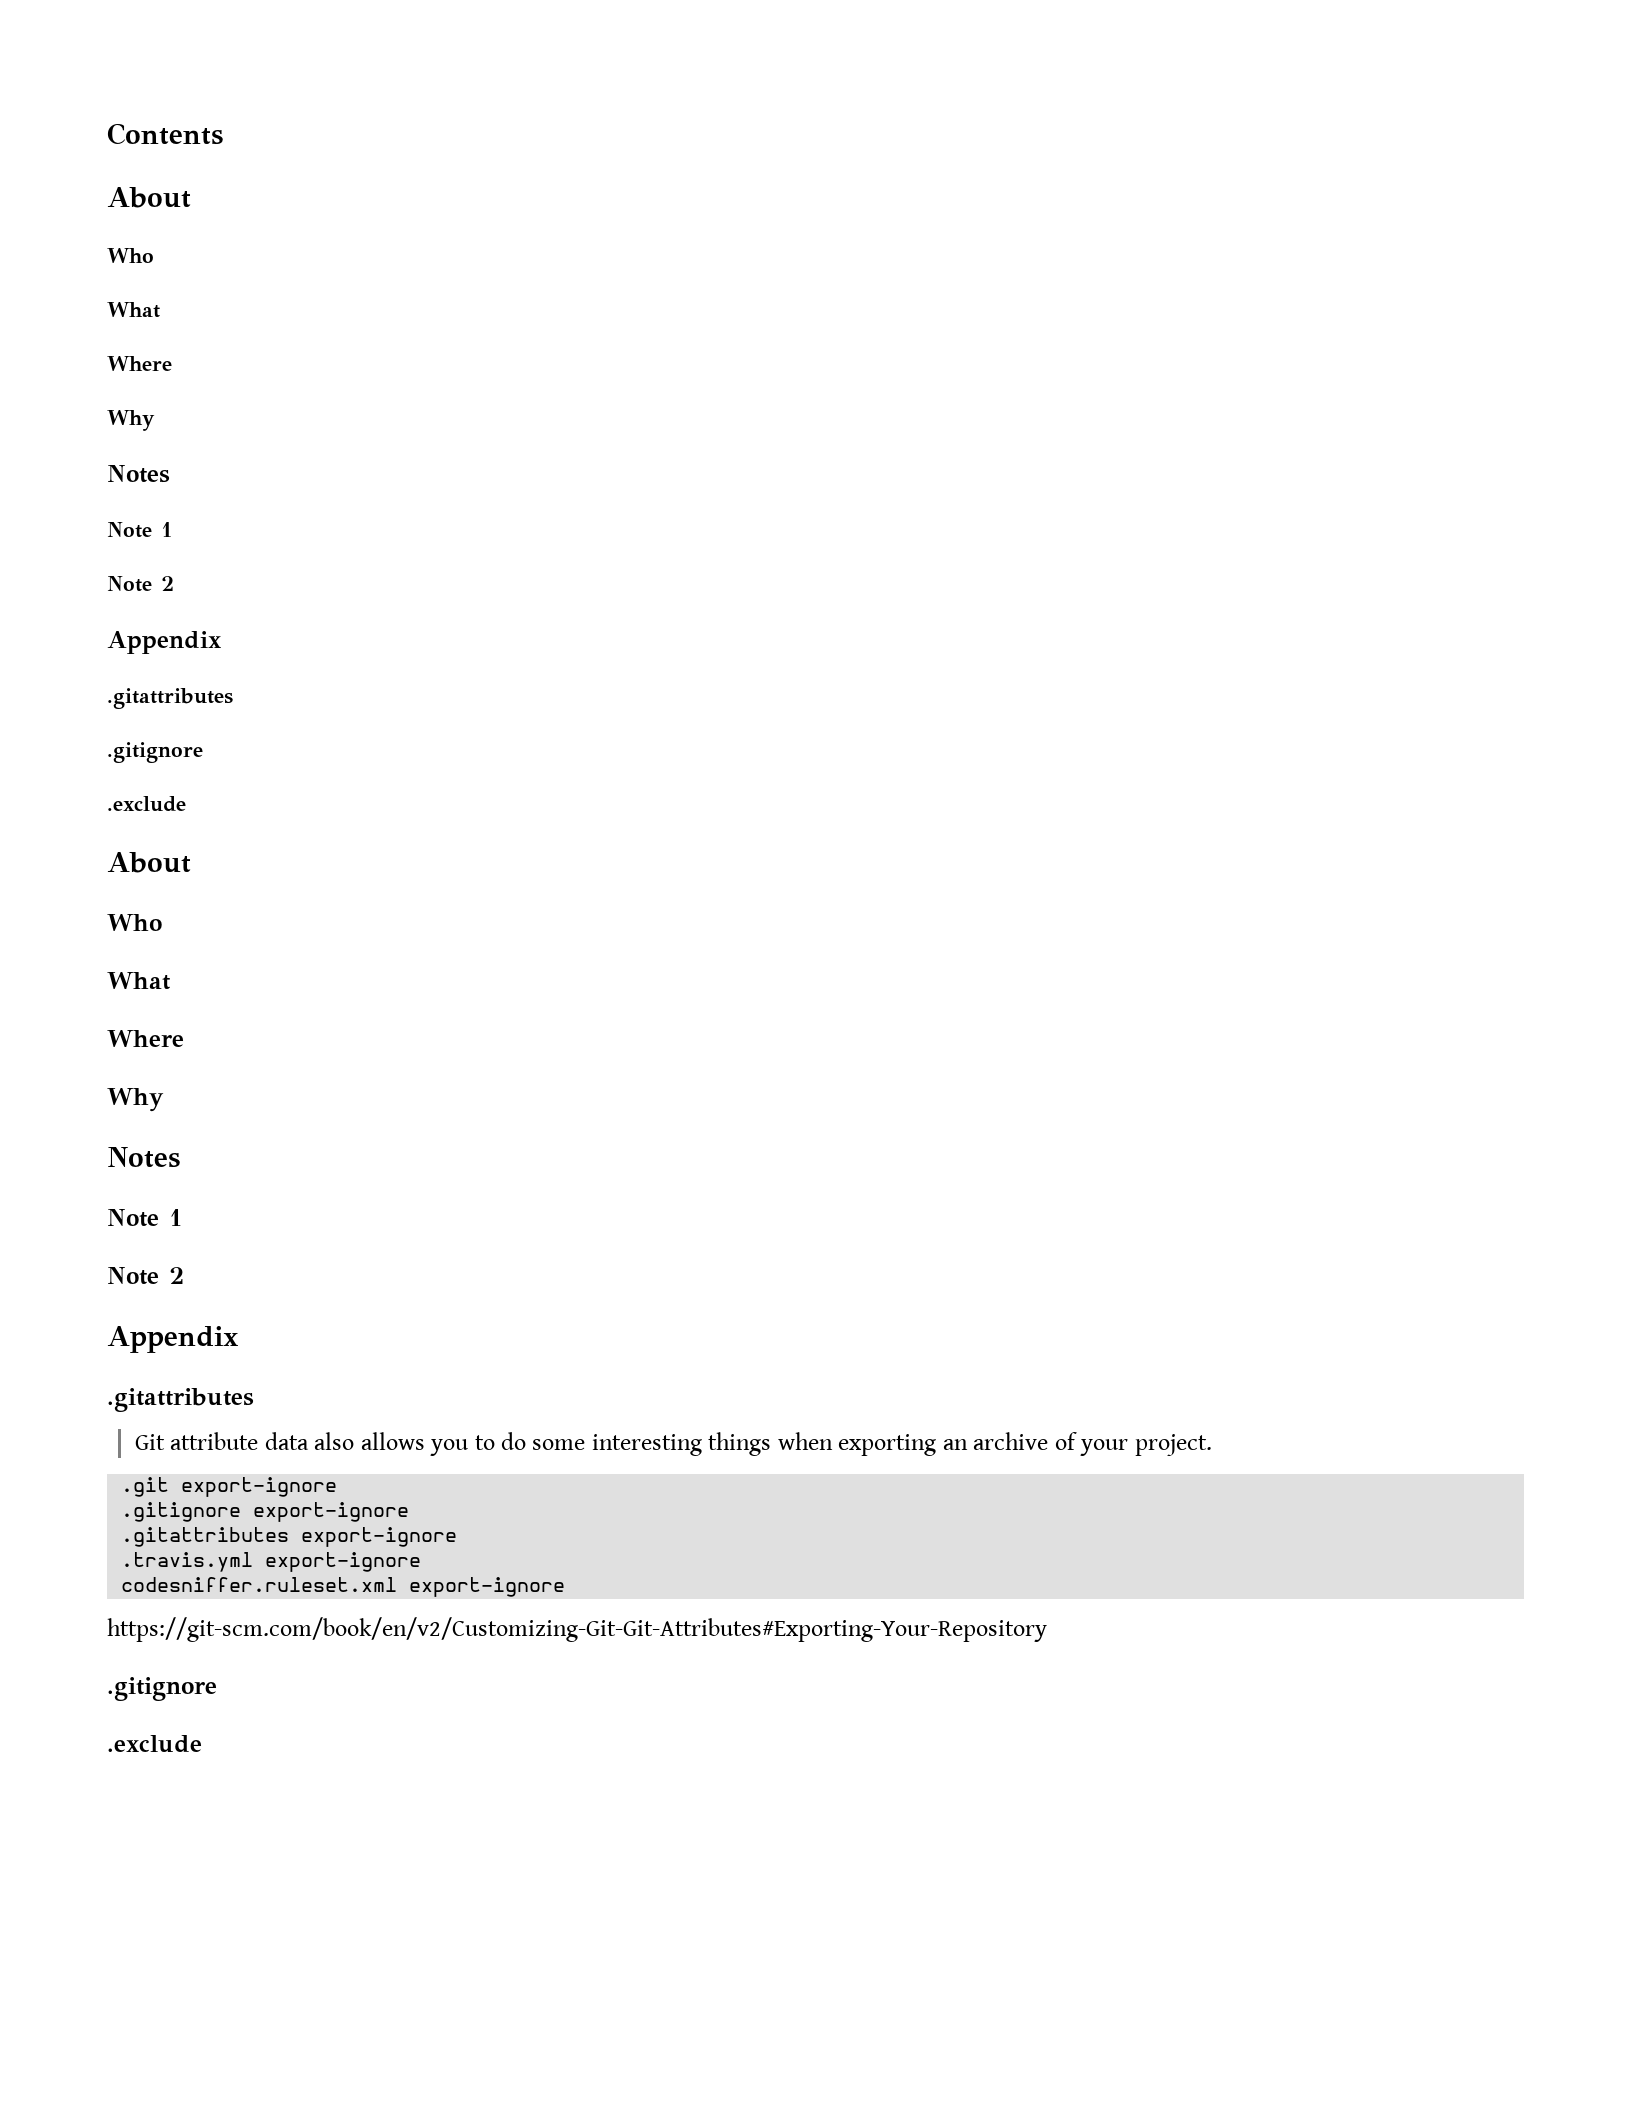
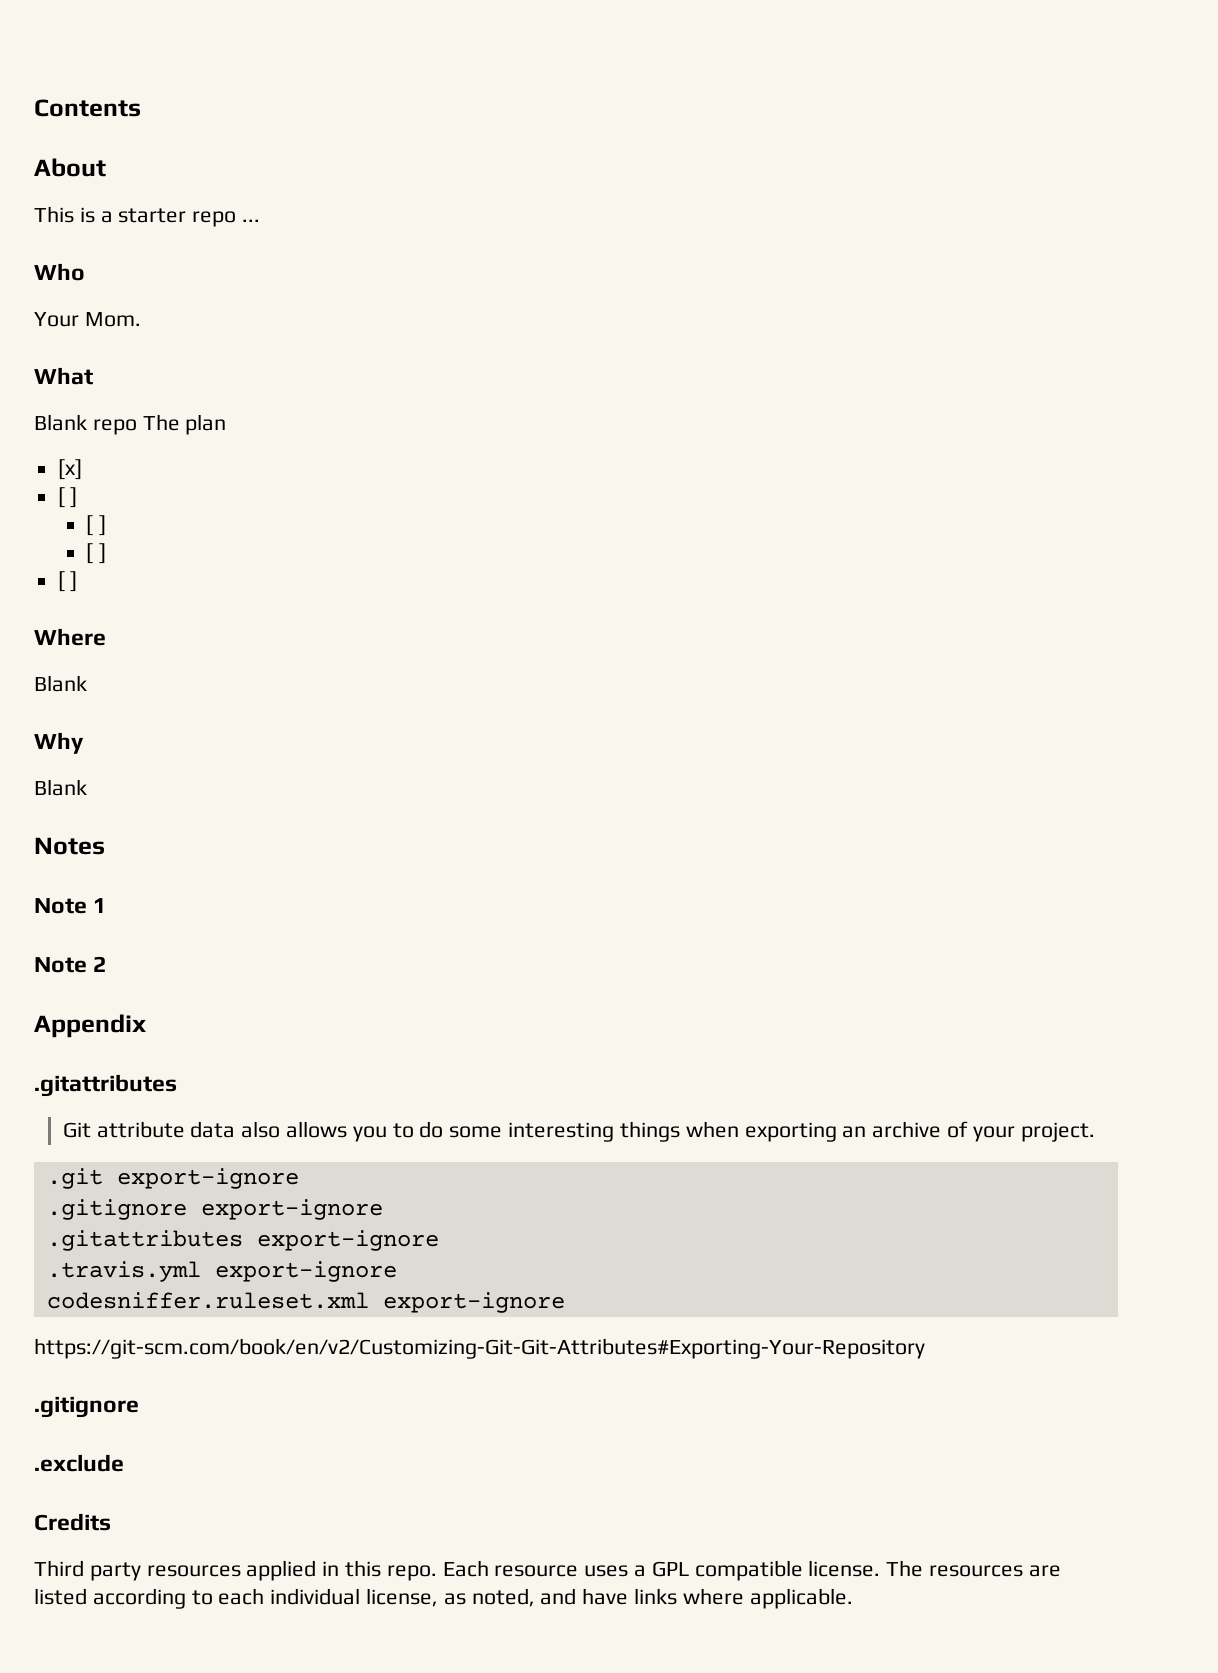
[107,248,154,263] [107,302,160,318] [107,356,172,371] [107,410,155,431] [107,465,170,483] [107,522,172,538] [107,576,174,592] [107,631,221,654] [107,688,233,709] [107,742,203,763] [107,796,186,812] [107,852,191,873] [107,914,162,931] [107,972,171,990] [107,1030,184,1047] [107,1088,164,1112] // Who // What // Where // Why // Notes // Note 1 // Note 2 // Appendix // .gitattributes // .gitignore // .exclude // About // Who // What // Where // Why -> [34,206,261,227] [34,263,85,281] [34,312,141,327] [34,367,93,385] [34,414,227,435] [57,459,82,480] [57,487,78,508] [86,515,107,536] [86,543,107,564] [57,571,78,592] [34,628,106,646] [34,675,87,692] [34,732,84,754] [34,779,87,796] // This is a starter repo ... // Who // Your Mom. // What // Blank repo The plan // [x] // [ ] // [ ] // [ ] // [ ] // Where // Blank // Why // Blank
(202, 1744) none -> [34,1513,111,1531] [34,1560,1061,1581] [34,1588,853,1609] // Credits // Third party resources applied in this repo. Each resource uses a GPL compatible license. The resources are listed according to each individual license, as noted, and have links where applicable.

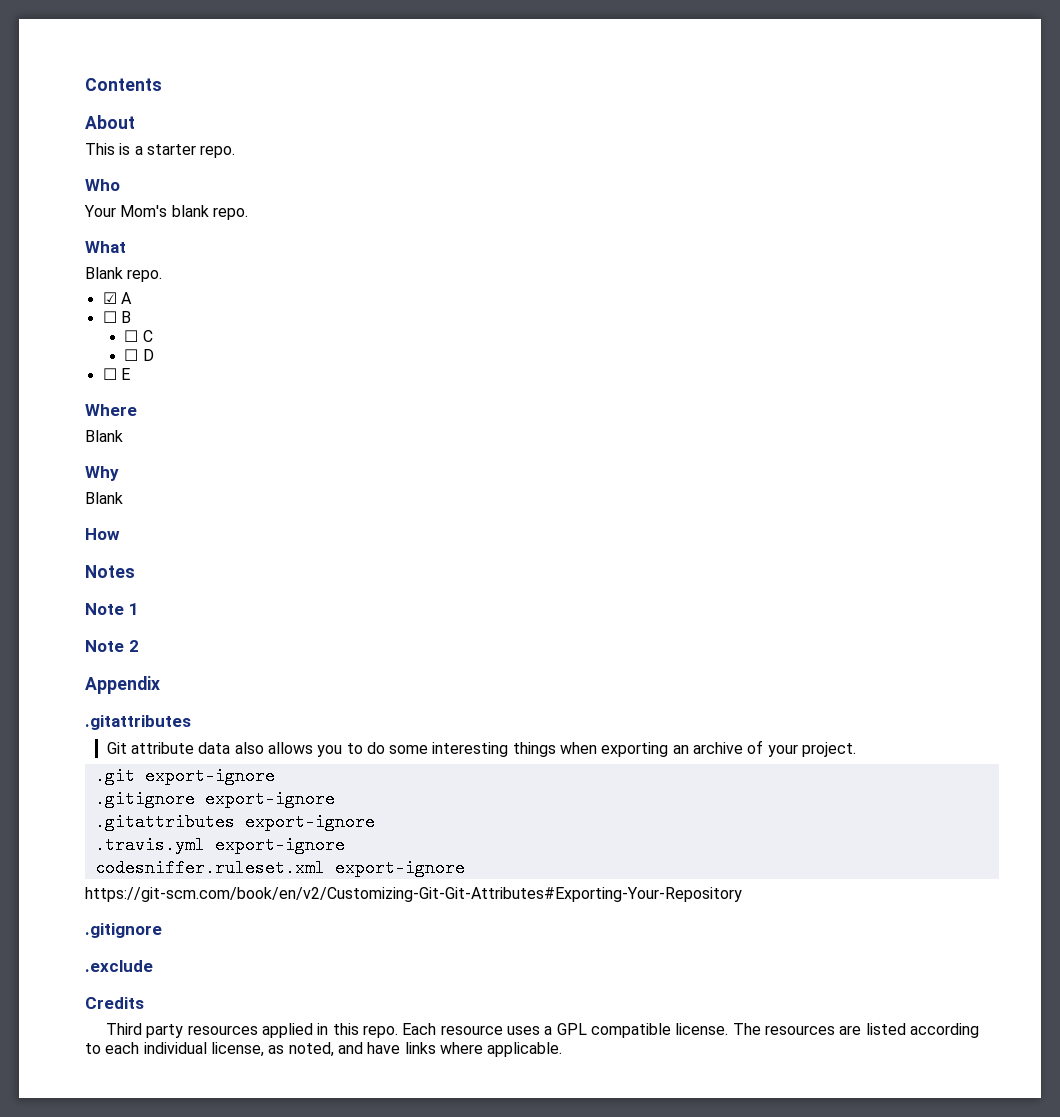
[192,211,261,227] repo ... -> [200,145,236,158] repo.
[84,312,141,327] Mom. -> [120,205,248,220] Mom's blank repo.
[92,414,227,435] [57,459,82,480] [57,487,78,508] [86,515,107,536] [86,543,107,564] [57,571,78,592] repo The plan // [x] // [ ] // [ ] // [ ] // [ ] -> [127,269,163,282] [102,292,132,304] [102,311,131,323] [124,330,153,342] [124,349,154,361] [102,368,130,380] repo. // ☑ A // ☐ B // ☐ C // ☐ D // ☐ E
(87, 787) none -> [85,528,120,540] // How

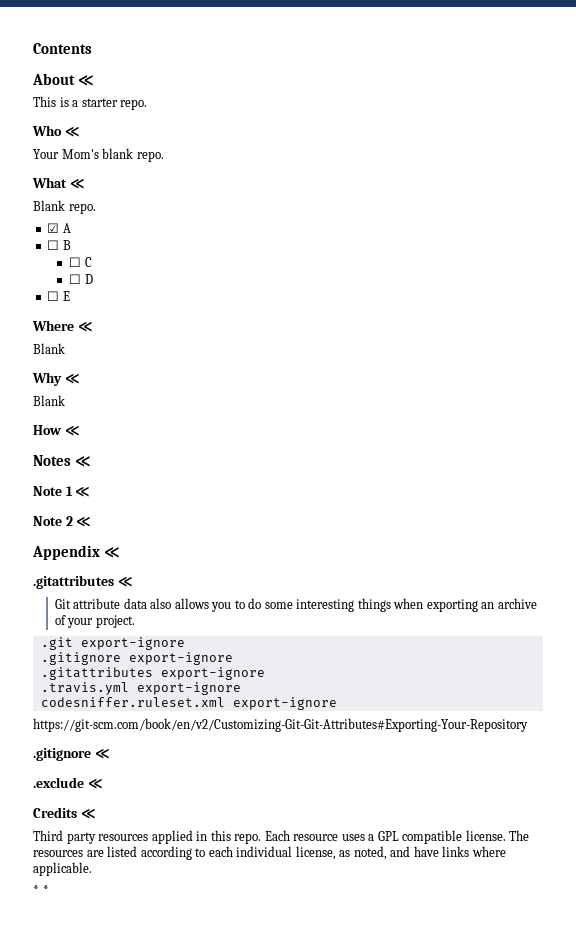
(135, 122) none -> [77,75,94,86] ≪
(120, 185) none -> [64,126,80,137] ≪
(126, 247) none -> [69,178,85,189] ≪
(137, 410) none -> [77,321,93,332] ≪
(119, 473) none -> [64,373,80,384] ≪
(120, 534) none -> [64,425,80,436] ≪
(135, 571) none -> [74,456,91,467] ≪
(139, 609) none -> [75,486,91,497] ≪
(139, 646) none -> [76,516,92,527] ≪
[85,715,191,730] // .gitattributes -> [103,547,120,558] [33,575,133,589] ≪ // .gitattributes ≪
(162, 930) none -> [94,748,110,759] ≪
(153, 966) none -> [87,778,103,789] ≪
(144, 1003) none -> [80,808,96,819] ≪
(563, 1049) none -> [33,885,49,895] // * *

